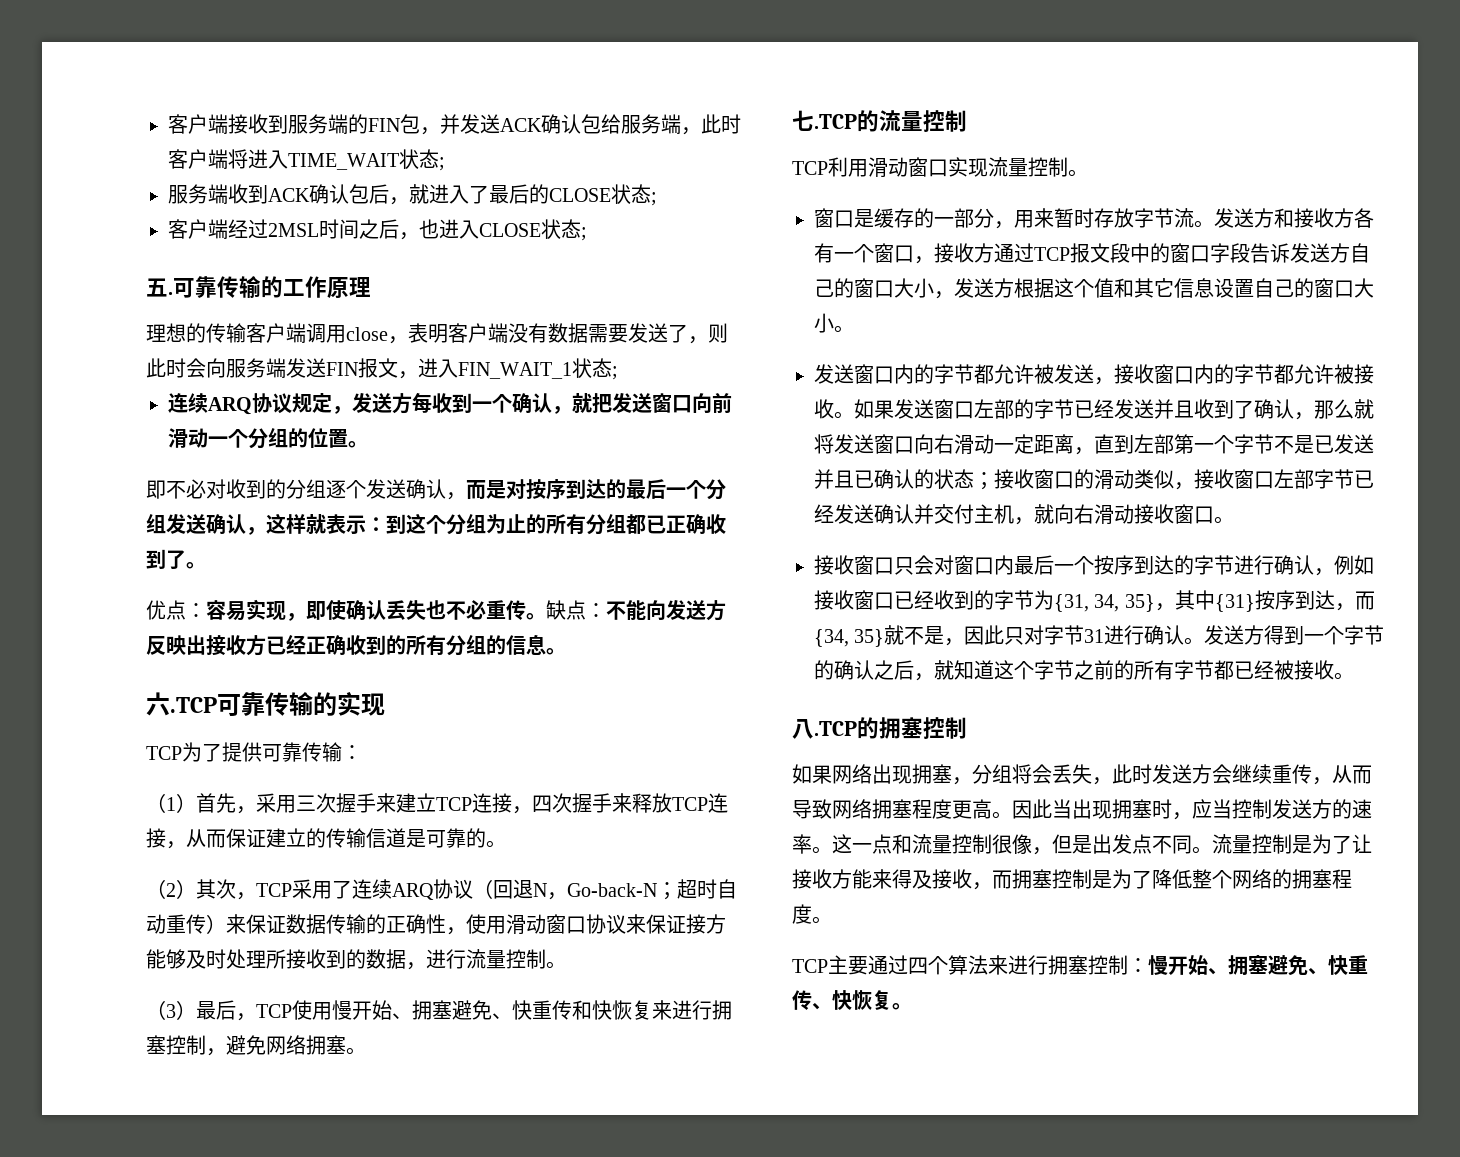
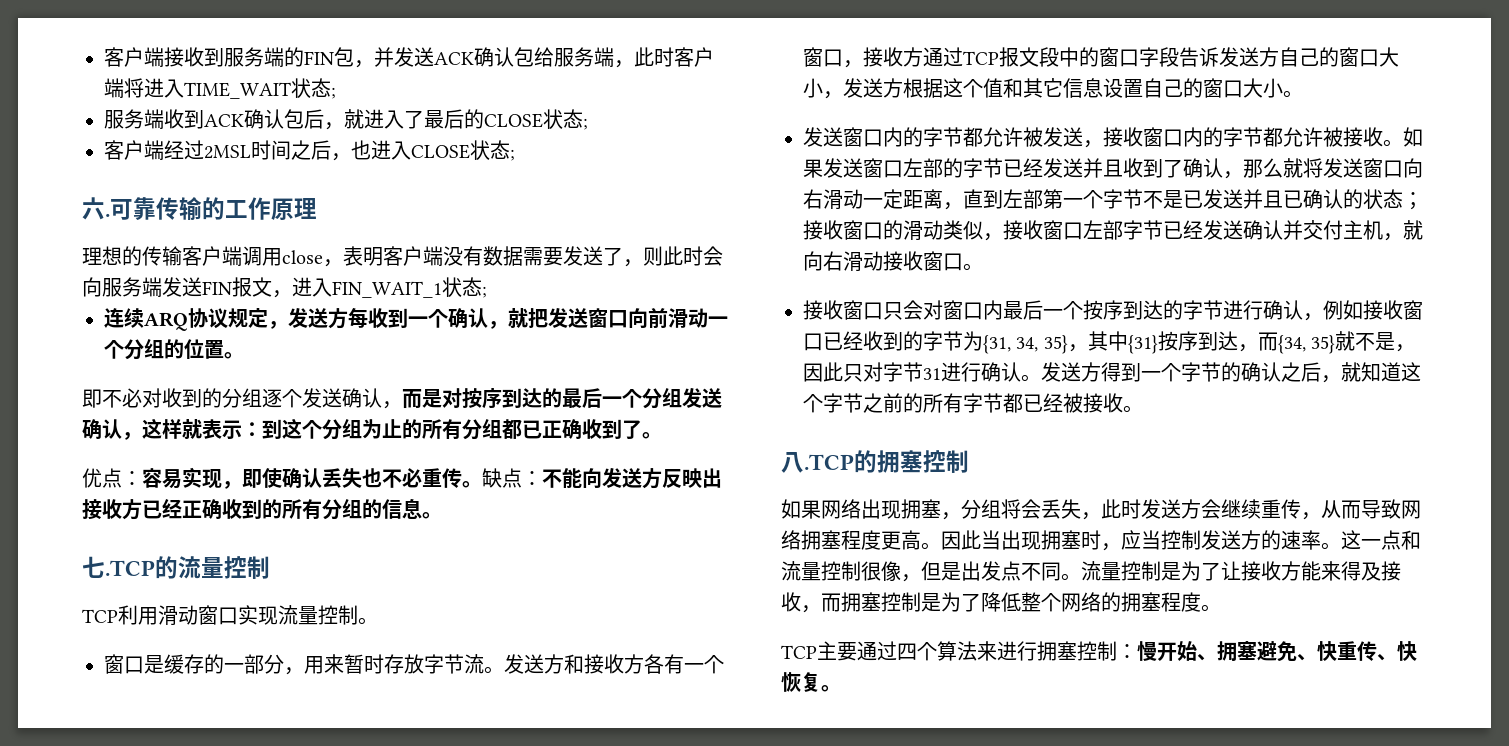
[146,278,168,297] 五 -> [82,197,105,220] 六
[146,692,385,716] [146,742,362,762] [146,793,728,814] [146,828,506,849] [146,879,737,900] [146,914,726,935] [146,949,566,970] [146,1000,732,1021] [146,1035,366,1056] // 六.TCP可靠传输的实现 // TCP为了提供可靠传输： // （1）首先，采用三次握手来建立TCP连接，四次握手来释放TCP连接，从而保证建立的传输信道是可靠的。 // （2）其次，TCP采用了连续ARQ协议（回退N，Go-back-N；超时自动重传）来保证数据传输的正确性，使用滑动窗口协议来保证接方能够及时处理所接收到的数据，进行流量控制。 // （3）最后，TCP使用慢开始、拥塞避免、快重传和快恢复来进行拥塞控制，避免网络拥塞。 -> (442, 515) none

